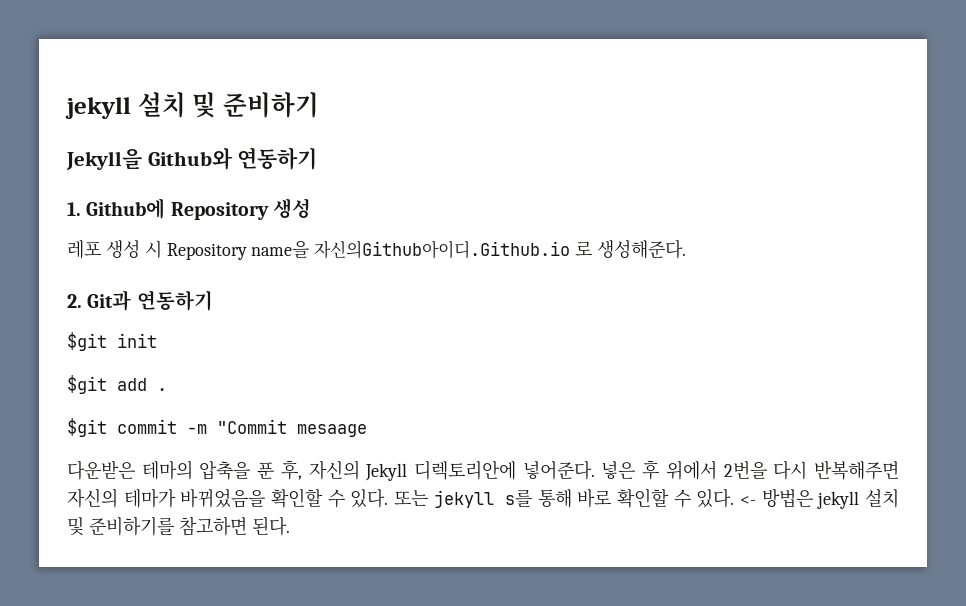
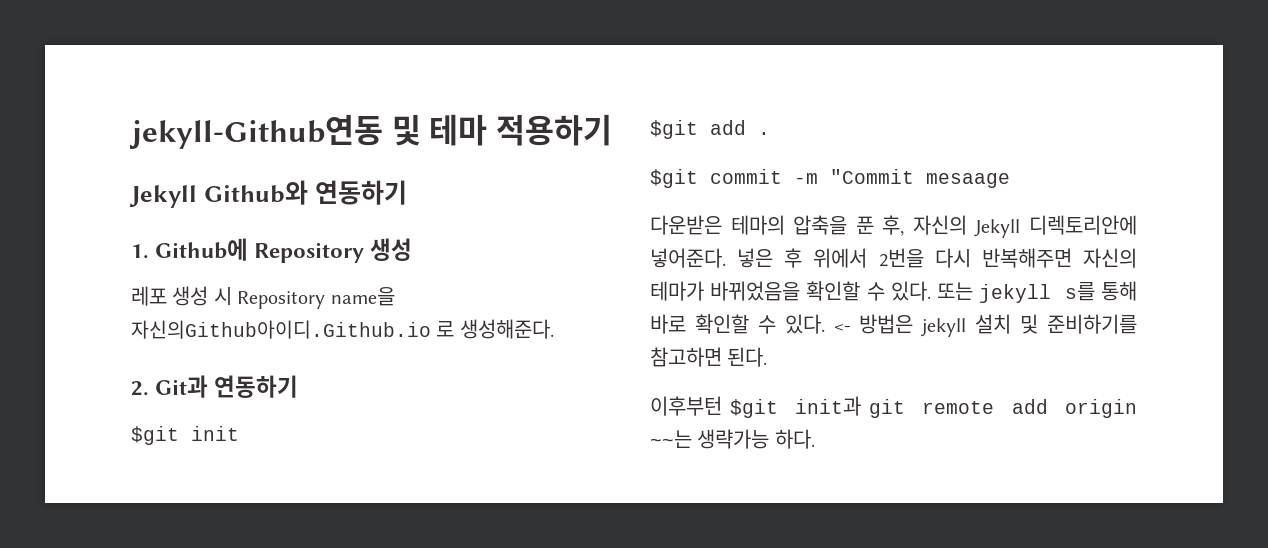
[65,92,319,119] [66,149,142,170] jekyll 설치 및 준비하기 // Jekyll을 -> [129,114,612,149] [129,185,197,208] jekyll-Github연동 및 테마 적용하기 // Jekyll
(290, 526) none -> [650,396,1137,418] [650,429,815,449] // 이후부턴 $git init과 git remote add origin ~~는 생략가능 하다.

